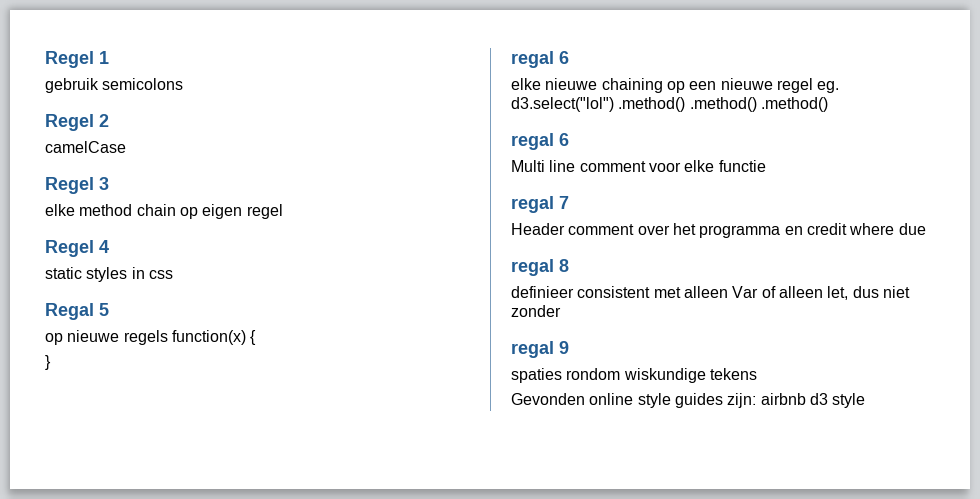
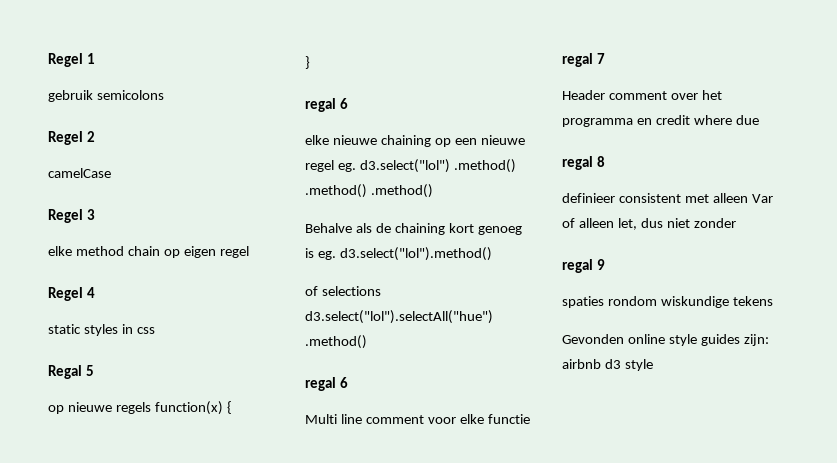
(828, 104) none -> [305,223,522,235] [305,247,492,261] [305,286,381,296] [305,310,493,324] [305,335,367,349] // Behalve als de chaining kort genoeg is eg. d3.select("lol").method() // of selections d3.select("lol").selectAll("hue") .method()

